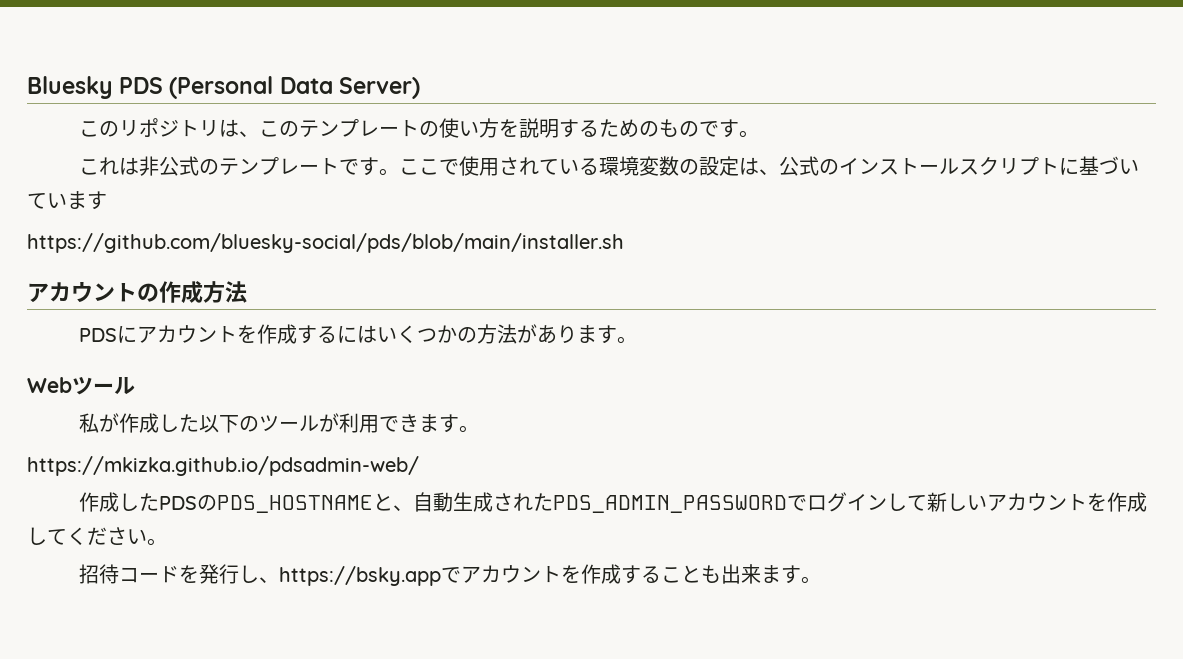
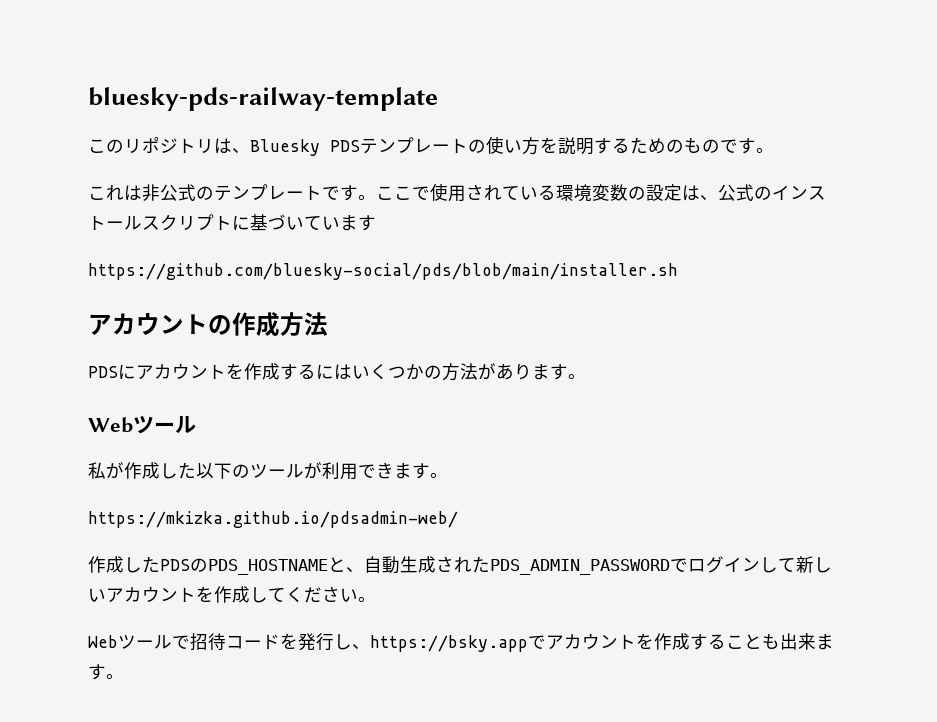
[27,76,420,99] Bluesky PDS (Personal Data Server) -> [88,87,438,111] bluesky-pds-railway-template
[258,121,299,137] この -> [250,139,360,156] Bluesky PDS
(167, 542) none -> [88,635,190,649] Webツールで

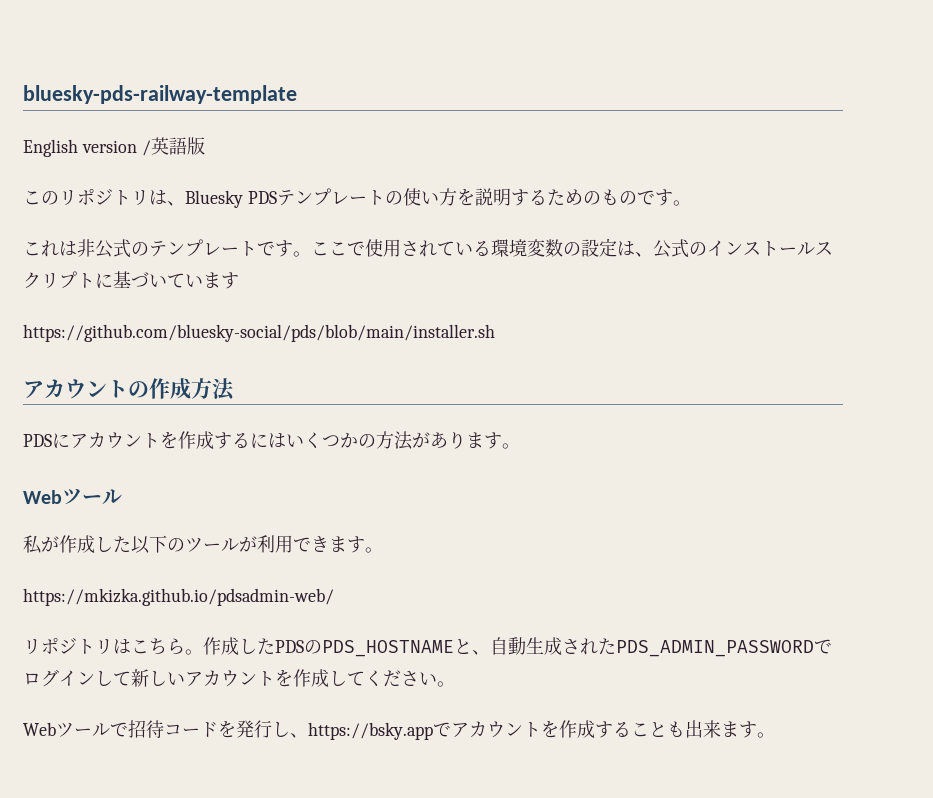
(438, 99) none -> [23,137,205,157] // English version /英語版
(458, 519) none -> [23,638,203,655] リポジトリはこちら。

